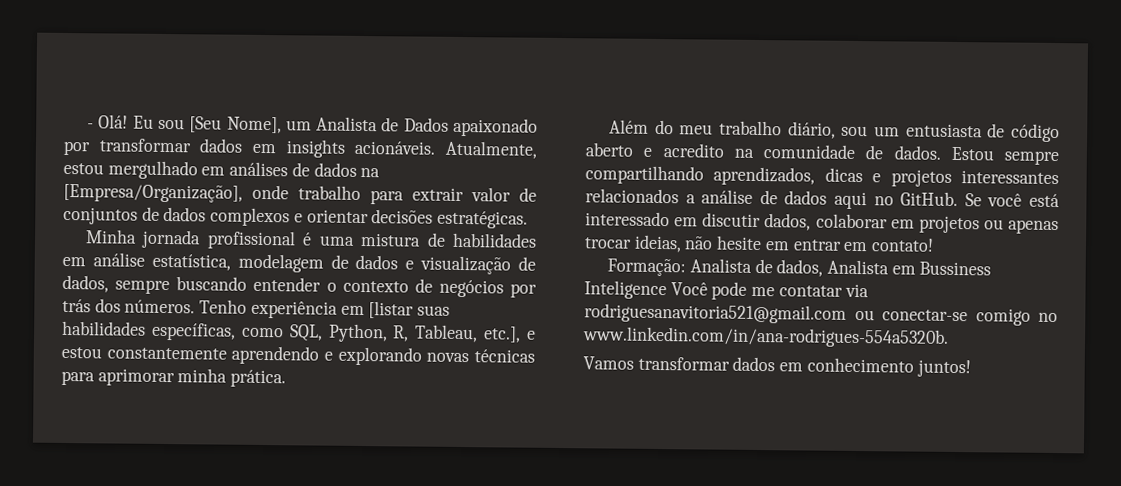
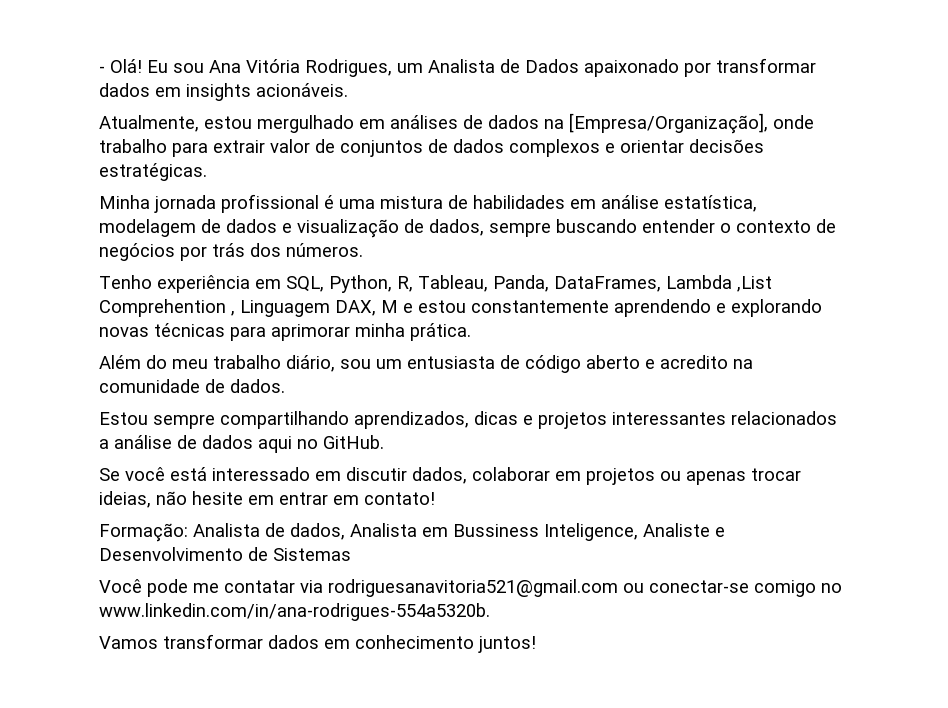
[189,116,282,134] [Seu Nome], -> [209,59,392,77] Ana Vitória Rodrigues,
(437, 147) none -> (348, 90) //
(196, 306) none -> (363, 250) //
[368,301,451,319] [62,320,522,343] [listar suas habilidades específicas, como SQL, Python, R, Tableau, etc.], -> [286,275,772,293] [99,299,398,317] SQL, Python, R, Tableau, Panda, DataFrames, Lambda ,List Comprehention , Linguagem DAX, M
(942, 152) none -> (285, 386) //
(959, 199) none -> (384, 442) //
[584,280,667,300] Inteligence -> [544,523,725,541] [99,547,351,561] Inteligence, Analiste e Desenvolvimento de Sistemas //

